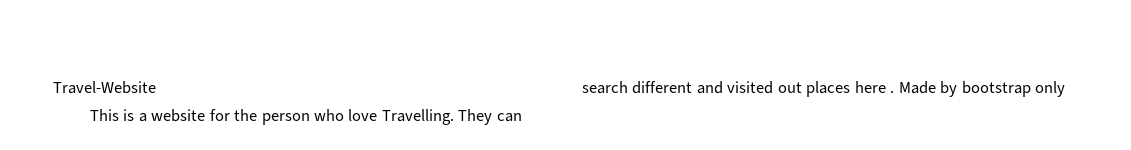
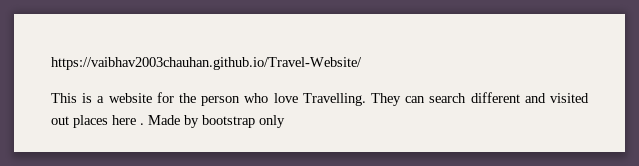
[53,81,156,94] Travel-Website -> [51,57,362,70] https://vaibhav2003chauhan.github.io/Travel-Website/

